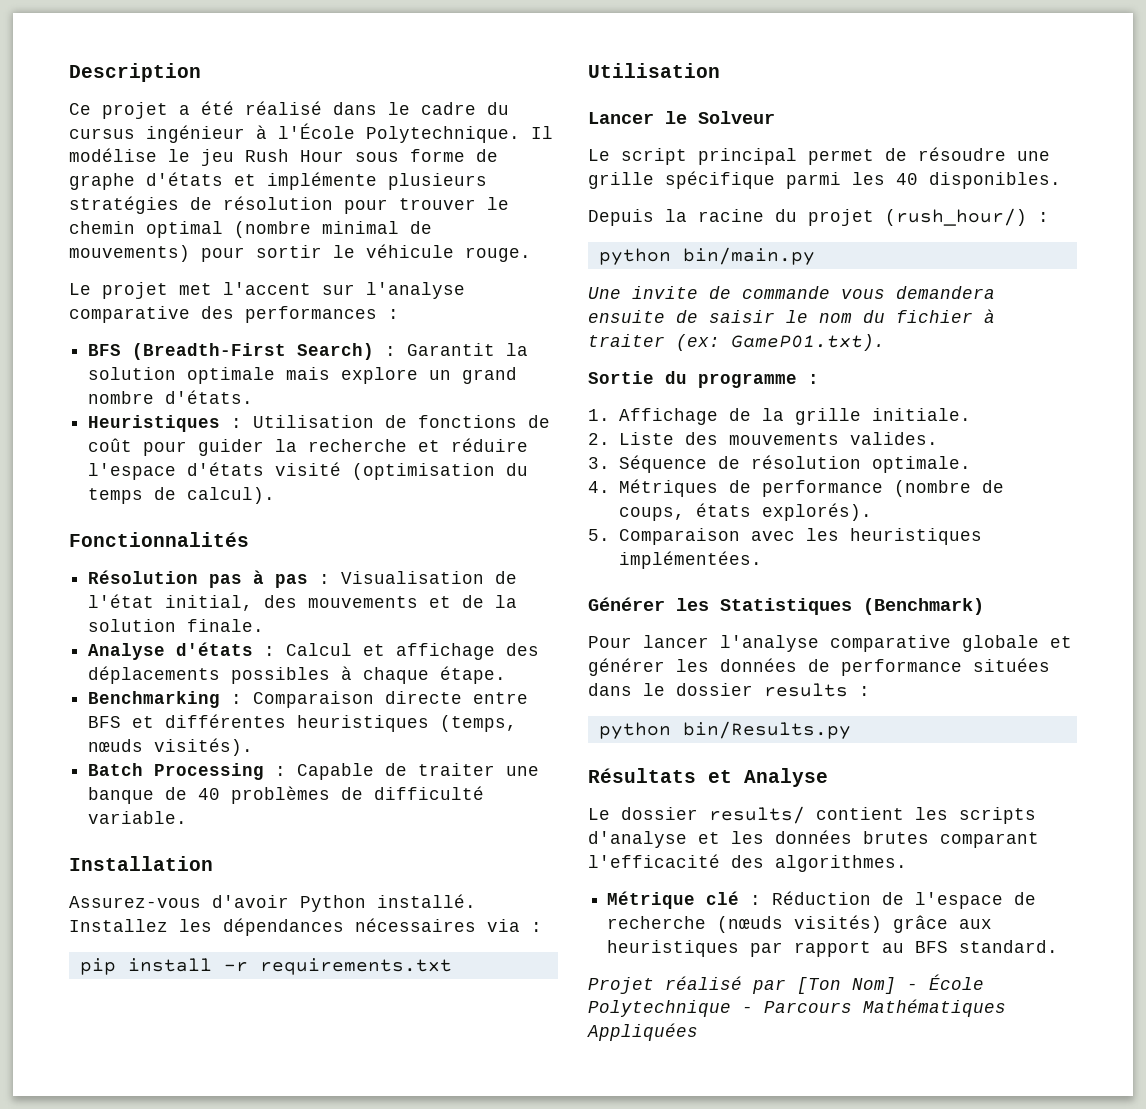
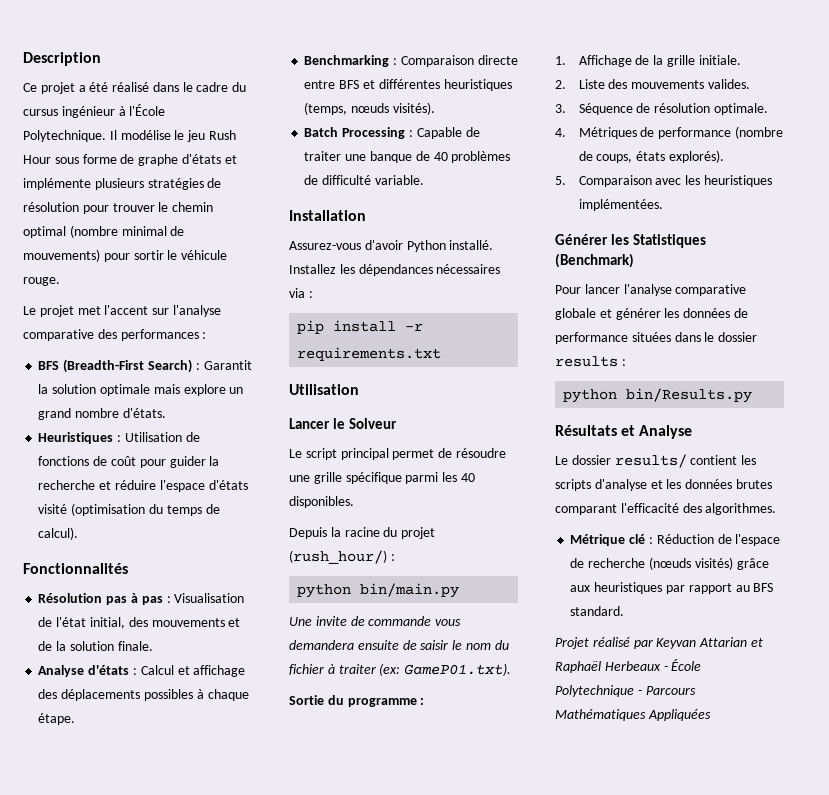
[797,977,896,994] [Ton Nom] -> [656,637,763,649] [555,661,661,673] Keyvan Attarian et Raphaël Herbeaux

